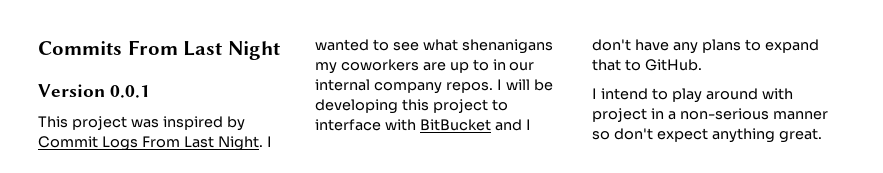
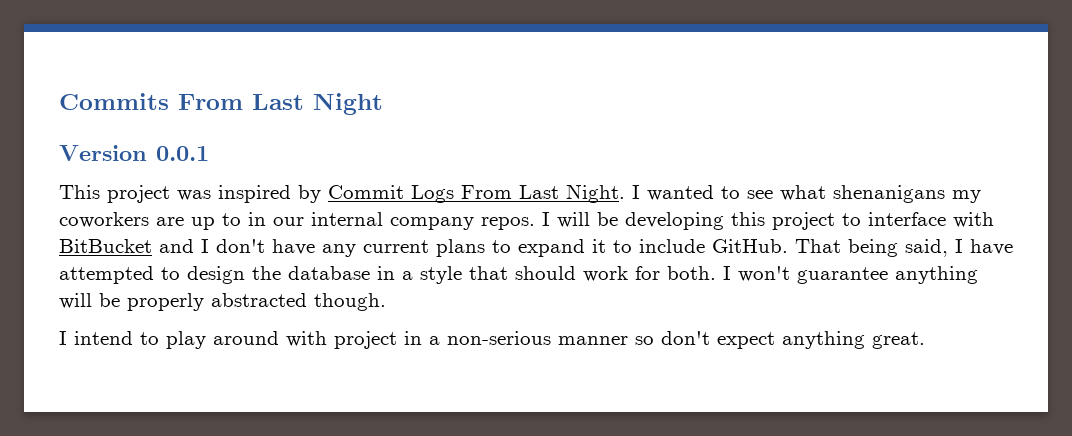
(698, 48) none -> [363,240,429,253] current
[592,59,702,71] that to GitHub. -> [592,239,1013,257] [59,266,978,284] [59,293,386,311] it to include GitHub. That being said, I have attempted to design the database in a style that should work for both. I won't guarantee anything will be properly abstracted though.

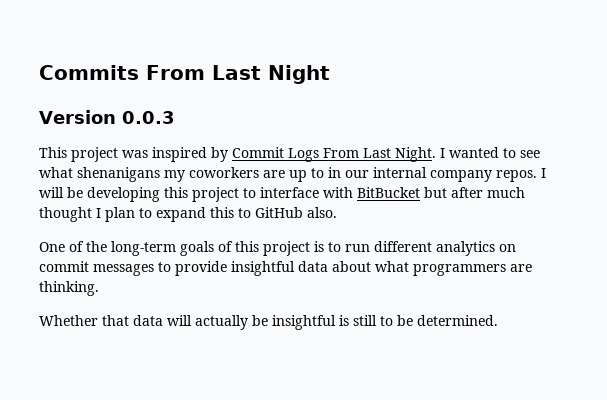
[156,146,209,161] 0.0.1 -> [121,111,175,124] 0.0.3
[159,239,1013,257] [59,266,978,284] [59,293,386,311] [59,331,925,349] and I don't have any current plans to expand it to include GitHub. That being said, I have attempted to design the database in a style that should work for both. I won't guarantee anything will be properly abstracted though. // I intend to play around with project in a non-serious manner so don't expect anything great. -> [424,187,525,198] [39,207,337,222] [39,241,516,256] [39,261,532,276] [39,281,99,296] [39,315,498,330] but after much thought I plan to expand this to GitHub also. // One of the long-term goals of this project is to run different analytics on commit messages to provide insightful data about what programmers are thinking. // Whether that data will actually be insightful is still to be determined.

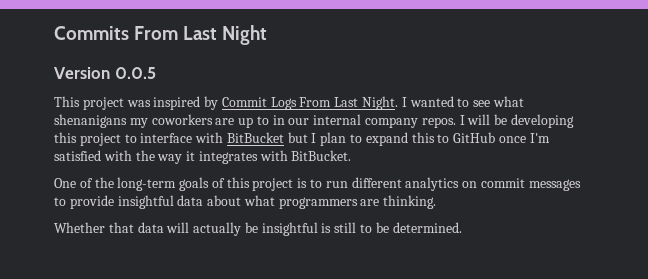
[121,111,175,124] 0.0.3 -> [114,67,156,79] 0.0.5
[451,187,525,198] [39,207,92,222] after much thought -> (308, 137) none
[307,207,337,218] also. -> [498,133,550,143] [54,150,352,164] once I'm satisfied with the way it integrates with BitBucket.

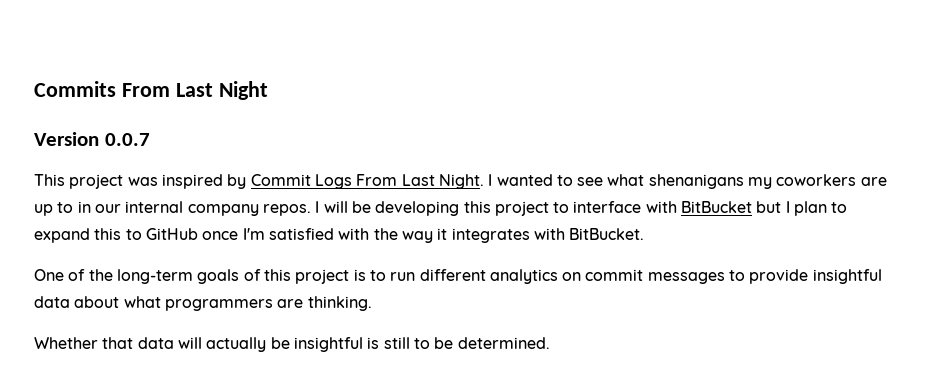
[114,67,156,79] 0.0.5 -> [104,133,150,146] 0.0.7

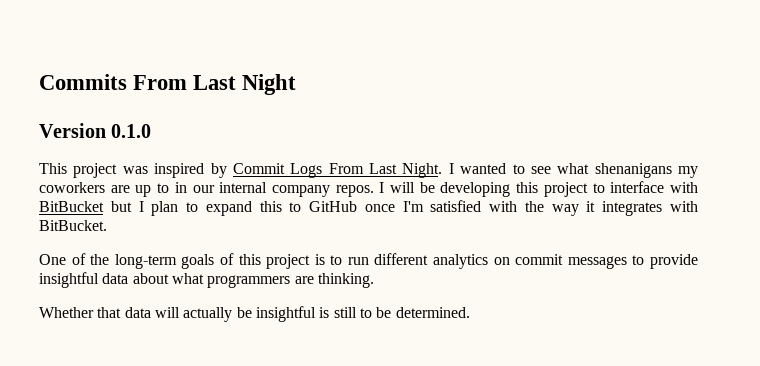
[104,133,150,146] 0.0.7 -> [111,124,152,138] 0.1.0

